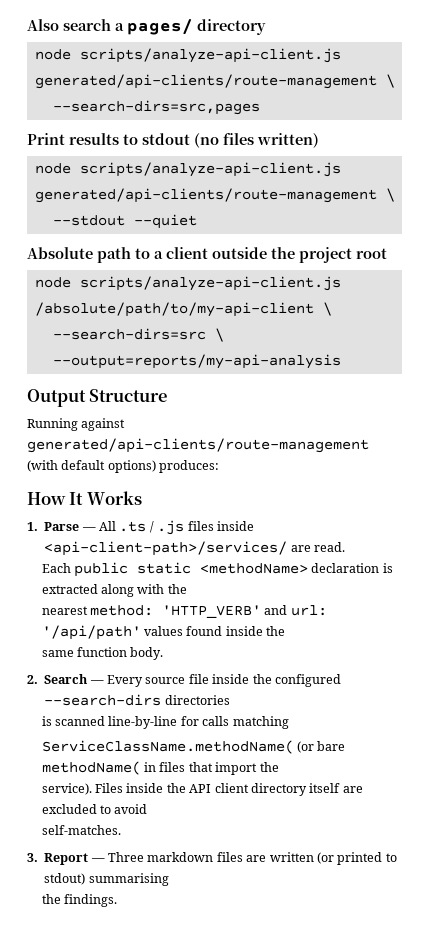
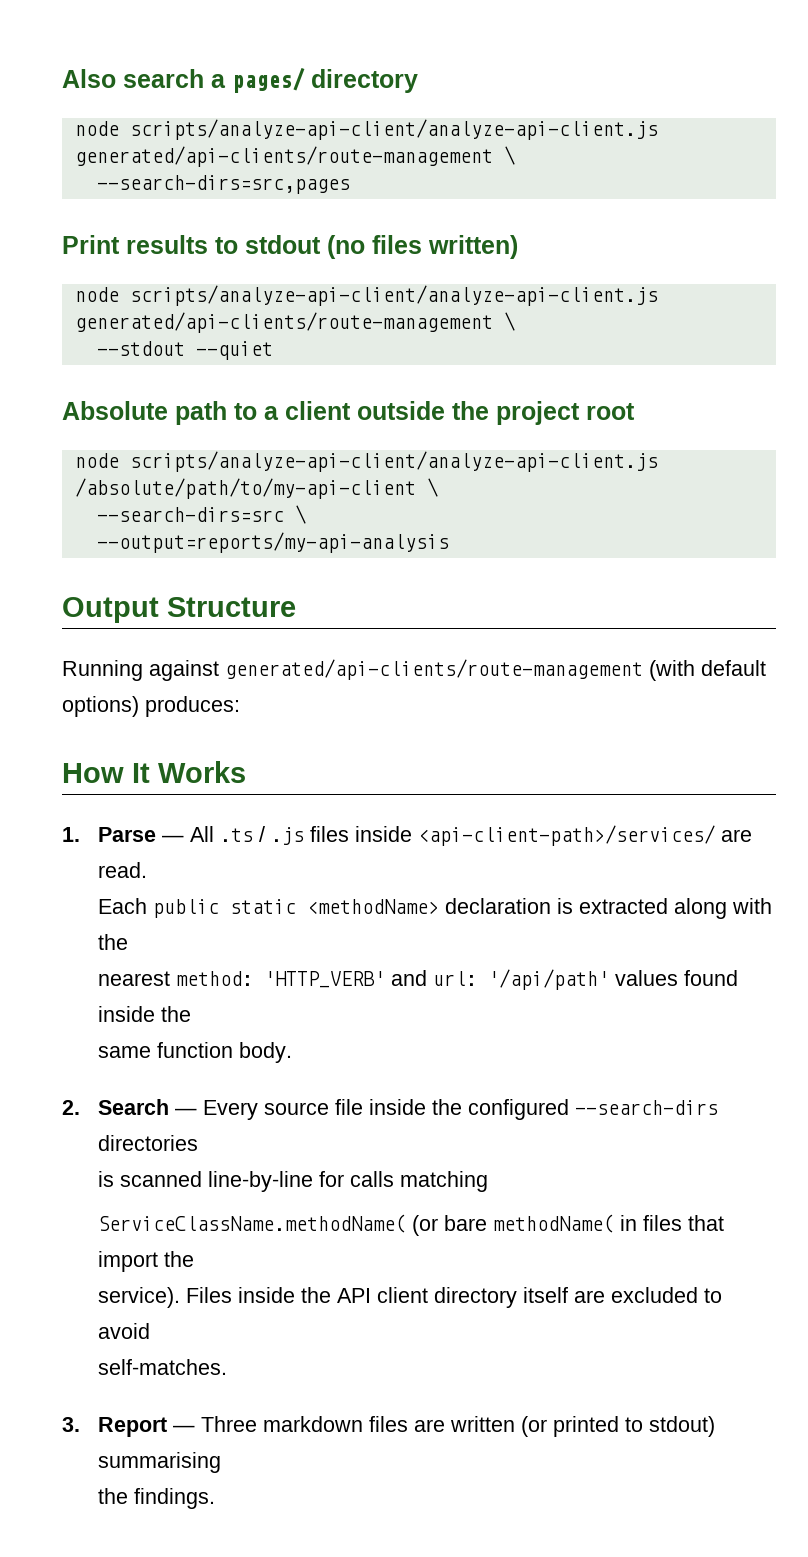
[79,48,341,63] scripts/analyze-api-client.js -> [129,119,658,140] scripts/analyze-api-client/analyze-api-client.js
[79,162,341,177] scripts/analyze-api-client.js -> [129,285,658,306] scripts/analyze-api-client/analyze-api-client.js
[79,276,341,291] scripts/analyze-api-client.js -> [129,451,658,472] scripts/analyze-api-client/analyze-api-client.js

